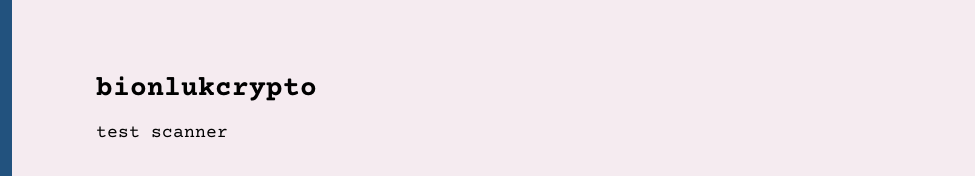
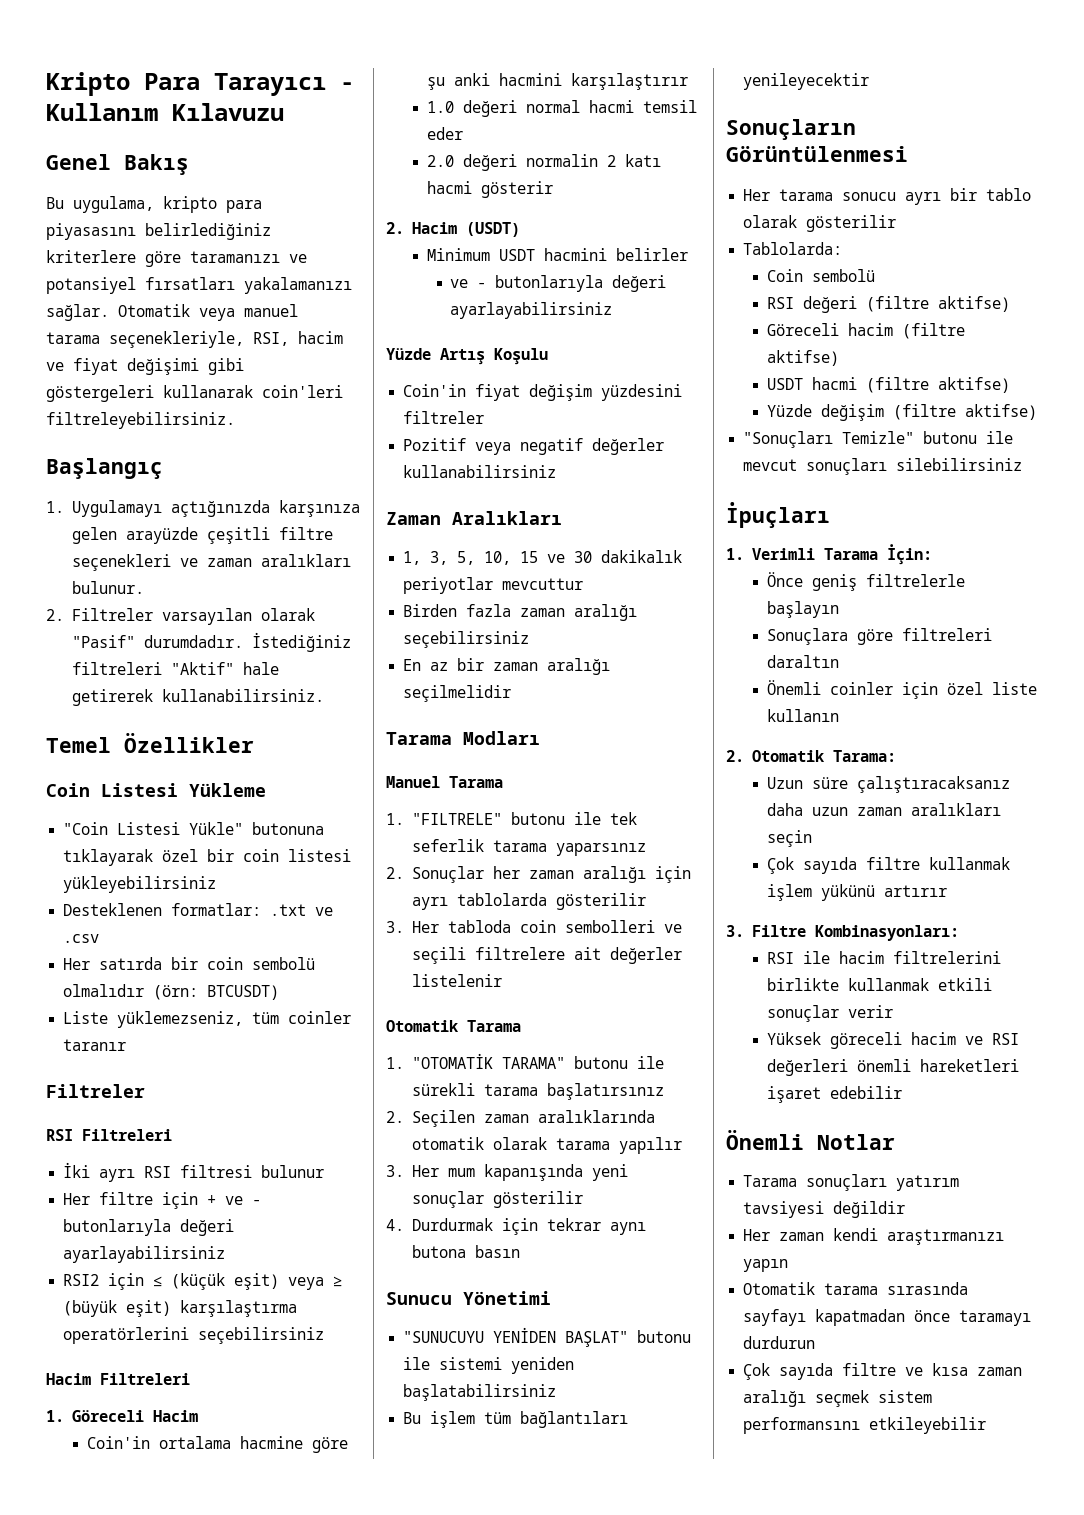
[96,76,317,101] [96,126,228,138] bionlukcrypto // test scanner -> [46,72,354,96] [46,103,284,121] [46,154,189,175] [46,196,262,213] [46,223,271,240] [46,250,307,267] [46,277,352,294] [46,304,298,321] [46,331,343,348] [46,358,244,375] [46,385,343,402] [46,412,235,429] [46,458,163,479] [46,500,360,517] [71,527,333,544] [71,554,351,571] [71,581,144,594] [46,608,315,625] [71,632,351,652] [71,662,279,675] [71,689,324,706] [46,733,254,753] [46,783,266,797] [63,822,325,835] [63,849,352,866] [63,876,217,893] [63,903,334,916] [63,934,100,943] [63,957,316,970] [63,984,280,1000] [63,1011,352,1028] [63,1039,127,1051] [46,1084,145,1098] [46,1129,172,1141] [63,1162,325,1182] [63,1192,262,1209] [63,1219,235,1236] [63,1246,226,1263] [63,1273,343,1290] [63,1300,298,1317] [63,1327,325,1344] [46,1373,190,1385] [46,1410,198,1422] [86,1436,348,1453] [426,73,688,90] [426,100,697,117] [426,127,463,140] [426,154,661,171] [426,181,553,198] [386,222,520,237] [426,248,688,261] [450,275,667,292] [450,302,613,319] [386,348,548,365] [403,384,683,401] [403,411,485,424] [403,438,665,455] [403,465,557,478] [386,511,562,525] [403,550,683,565] [403,577,584,594] [403,604,638,621] [403,631,530,648] [403,658,611,675] [403,685,512,702] [386,731,540,745] [386,776,503,788] [386,812,637,825] [411,839,646,856] [386,866,691,883] [411,893,646,910] [386,920,682,933] [411,947,682,964] [411,974,502,987] [386,1020,521,1032] [386,1053,664,1069] [411,1083,664,1100] [386,1110,655,1127] [411,1137,682,1154] [386,1164,628,1181] [411,1191,583,1208] [386,1218,646,1235] [411,1245,520,1258] [386,1291,551,1305] [403,1327,692,1347] [403,1357,575,1374] [403,1384,557,1401] [403,1411,629,1428] [743,73,870,90] [726,119,856,140] [726,146,908,162] [743,188,1032,205] [743,215,897,232] [743,242,843,255] [766,269,875,282] [766,296,1010,313] [766,323,965,339] [766,350,839,366] [766,377,1010,393] [766,404,1037,421] [743,431,1014,448] [743,458,1023,475] [726,502,830,528] [726,544,932,565] [766,572,965,591] [766,601,839,618] [766,628,992,645] [766,655,839,668] [766,680,1037,699] [766,709,839,722] [726,750,896,762] [766,776,1010,793] [766,803,1001,816] [766,830,812,847] [766,857,1010,874] [766,884,947,901] [726,925,959,941] [766,951,1001,964] [766,978,992,991] [766,1005,893,1022] [766,1032,1019,1049] [766,1059,1019,1076] [766,1086,902,1103] [726,1130,895,1150] [743,1174,960,1191] [743,1201,906,1218] [743,1228,1005,1245] [743,1259,789,1272] [743,1282,969,1295] [743,1309,1032,1326] [743,1336,816,1349] [743,1363,1023,1380] [743,1390,933,1407] [743,1417,987,1434] Kripto Para Tarayıcı - Kullanım Kılavuzu // Genel Bakış // Bu uygulama, kripto para piyasasını belirlediğiniz kriterlere göre taramanızı ve potansiyel fırsatları yakalamanızı sağlar. Otomatik veya manuel tarama seçenekleriyle, RSI, hacim ve fiyat değişimi gibi göstergeleri kullanarak coin'leri filtreleyebilirsiniz. // Başlangıç // 1. Uygulamayı açtığınızda karşınıza gelen arayüzde çeşitli filtre seçenekleri ve zaman aralıkları bulunur. // 2. Filtreler varsayılan olarak "Pasif" durumdadır. İstediğiniz filtreleri "Aktif" hale getirerek kullanabilirsiniz. // Temel Özellikler // Coin Listesi Yükleme // "Coin Listesi Yükle" butonuna tıklayarak özel bir coin listesi yükleyebilirsiniz // Desteklenen formatlar: .txt ve .csv // Her satırda bir coin sembolü olmalıdır (örn: BTCUSDT) // Liste yüklemezseniz, tüm coinler taranır // Filtreler // RSI Filtreleri // İki ayrı RSI filtresi bulunur // Her filtre için + ve - butonlarıyla değeri ayarlayabilirsiniz // RSI2 için ≤ (küçük eşit) veya ≥ (büyük eşit) karşılaştırma operatörlerini seçebilirsiniz // Hacim Filtreleri // 1. Göreceli Hacim // Coin'in ortalama hacmine göre şu anki hacmini karşılaştırır // 1.0 değeri normal hacmi temsil eder // 2.0 değeri normalin 2 katı hacmi gösterir // 2. Hacim (USDT) // Minimum USDT hacmini belirler // ve - butonlarıyla değeri ayarlayabilirsiniz // Yüzde Artış Koşulu // Coin'in fiyat değişim yüzdesini filtreler // Pozitif veya negatif değerler kullanabilirsiniz // Zaman Aralıkları // 1, 3, 5, 10, 15 ve 30 dakikalık periyotlar mevcuttur // Birden fazla zaman aralığı seçebilirsiniz // En az bir zaman aralığı seçilmelidir // Tarama Modları // Manuel Tarama // 1. "FILTRELE" butonu ile tek seferlik tarama yaparsınız // 2. Sonuçlar her zaman aralığı için ayrı tablolarda gösterilir // 3. Her tabloda coin sembolleri ve seçili filtrelere ait değerler listelenir // Otomatik Tarama // 1. "OTOMATİK TARAMA" butonu ile sürekli tarama başlatırsınız // 2. Seçilen zaman aralıklarında otomatik olarak tarama yapılır // 3. Her mum kapanışında yeni sonuçlar gösterilir // 4. Durdurmak için tekrar aynı butona basın // Sunucu Yönetimi // "SUNUCUYU YENİDEN BAŞLAT" butonu ile sistemi yeniden başlatabilirsiniz // Bu işlem tüm bağlantıları yenileyecektir // Sonuçların Görüntülenmesi // Her tarama sonucu ayrı bir tablo olarak gösterilir // Tablolarda: // Coin sembolü // RSI değeri (filtre aktifse) // Göreceli hacim (filtre aktifse) // USDT hacmi (filtre aktifse) // Yüzde değişim (filtre aktifse) // "Sonuçları Temizle" butonu ile mevcut sonuçları silebilirsiniz // İpuçları // 1. Verimli Tarama İçin: // Önce geniş filtrelerle başlayın // Sonuçlara göre filtreleri daraltın // Önemli coinler için özel liste kullanın // 2. Otomatik Tarama: // Uzun süre çalıştıracaksanız daha uzun zaman aralıkları seçin // Çok sayıda filtre kullanmak işlem yükünü artırır // 3. Filtre Kombinasyonları: // RSI ile hacim filtrelerini birlikte kullanmak etkili sonuçlar verir // Yüksek göreceli hacim ve RSI değerleri önemli hareketleri işaret edebilir // Önemli Notlar // Tarama sonuçları yatırım tavsiyesi değildir // Her zaman kendi araştırmanızı yapın // Otomatik tarama sırasında sayfayı kapatmadan önce taramayı durdurun // Çok sayıda filtre ve kısa zaman aralığı seçmek sistem performansını etkileyebilir

